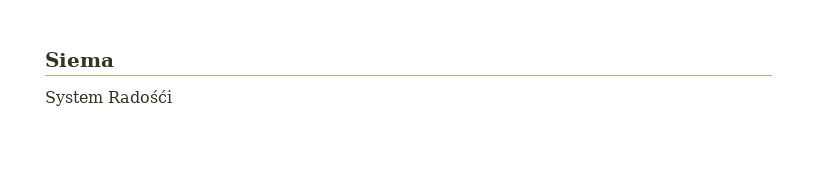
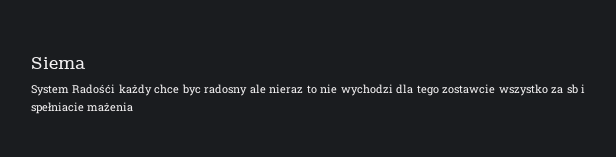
(172, 96) none -> [118,84,586,96] [31,102,133,114] każdy chce byc radosny ale nieraz to nie wychodzi dla tego zostawcie wszystko za sb i spełniacie mażenia

